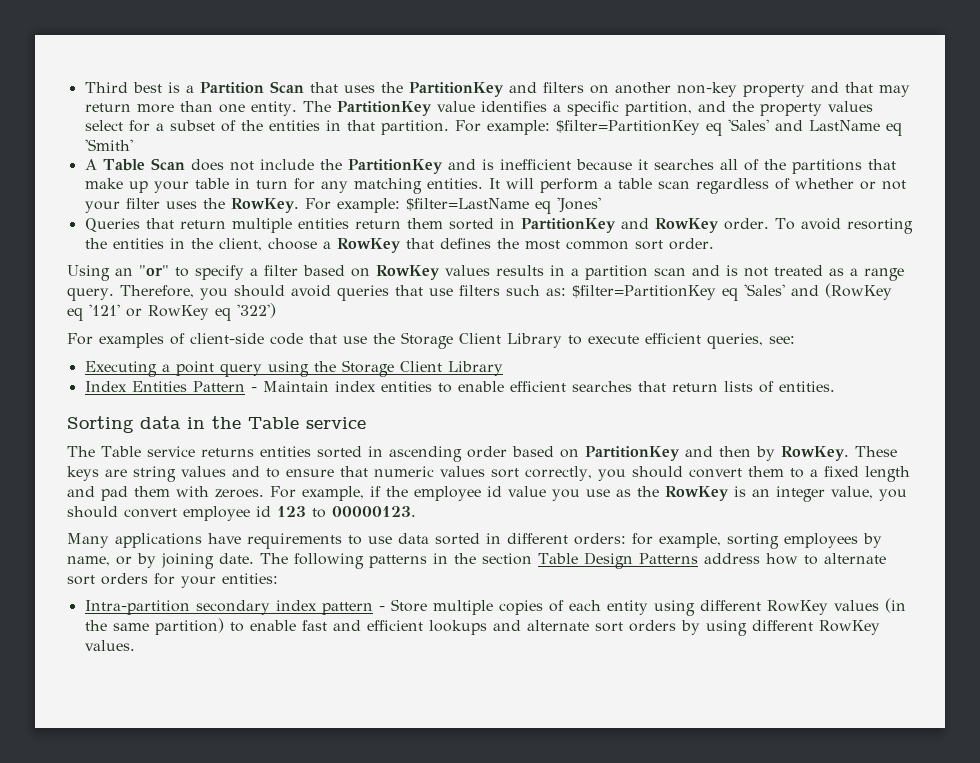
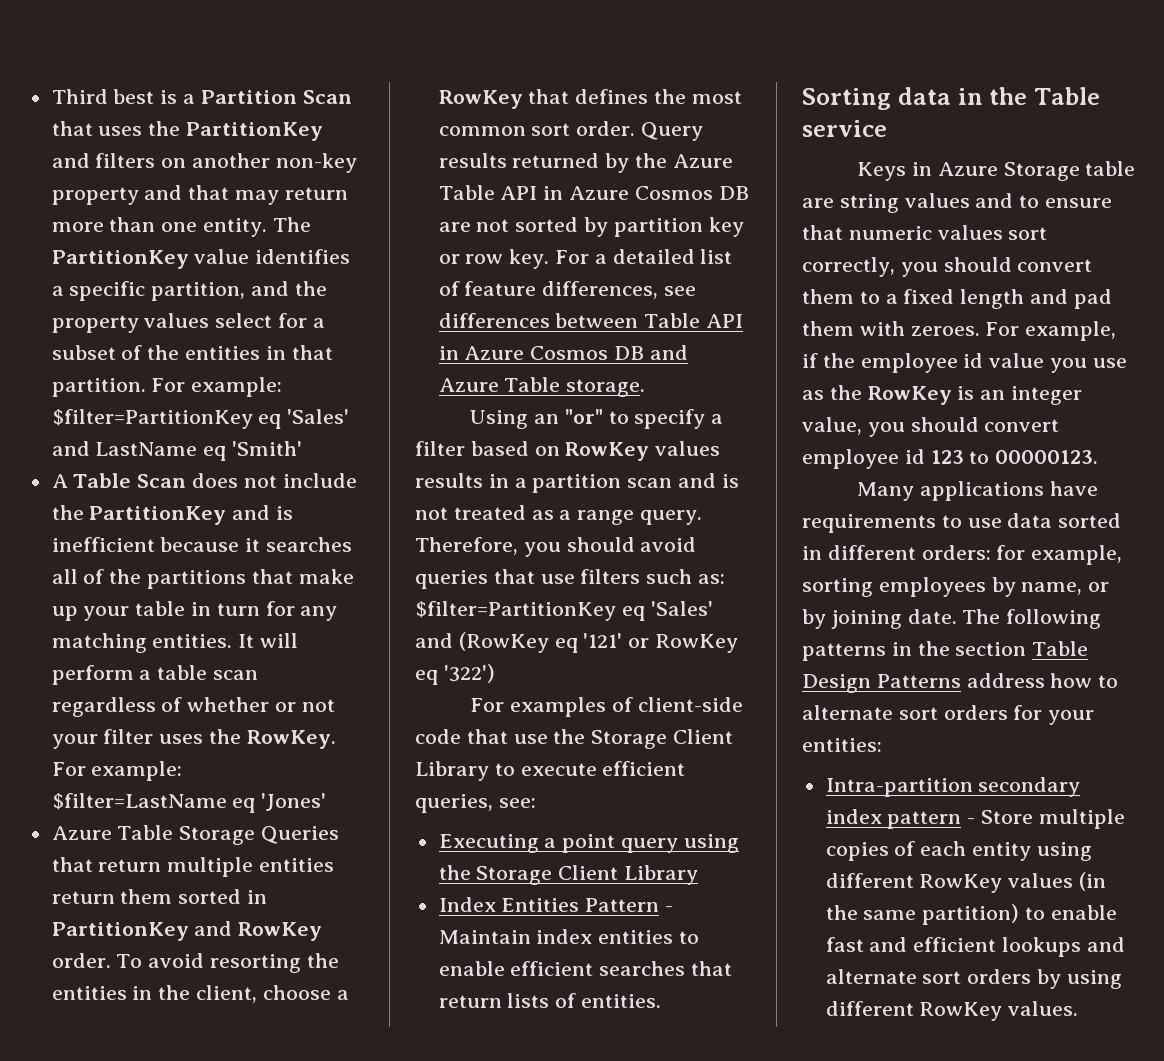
(601, 205) none -> [51,825,256,845] Azure Table Storage
(714, 244) none -> [641,122,704,141] [438,153,733,173] [438,185,749,200] [438,217,744,237] [438,249,733,269] [438,281,697,299] [438,313,744,328] [438,345,688,360] [438,377,646,397] Query results returned by the Azure Table API in Azure Cosmos DB are not sorted by partition key or row key. For a detailed list of feature differences, see differences between Table API in Azure Cosmos DB and Azure Table storage.
[67,446,897,462] [67,466,99,481] The Table service returns entities sorted in ascending order based on PartitionKey and then by RowKey. These keys -> [857,161,1136,181] Keys in Azure Storage table

